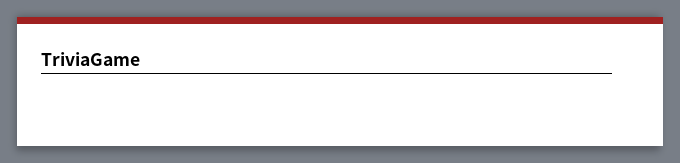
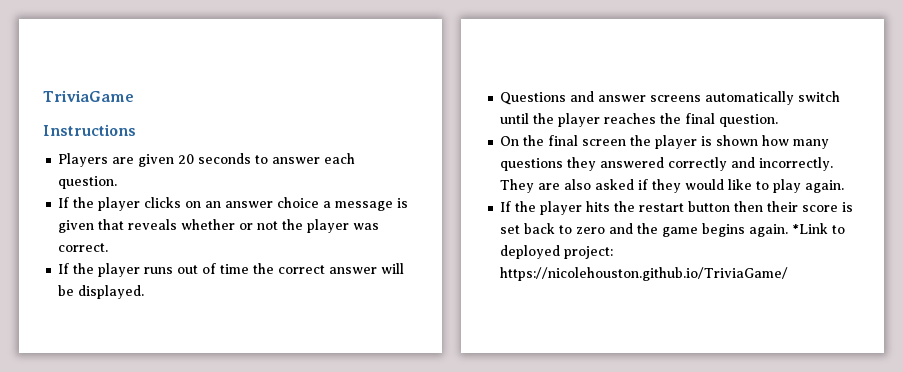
(140, 59) none -> [43,124,136,136] [58,153,356,167] [58,176,118,189] [58,197,409,211] [58,219,380,233] [58,243,109,252] [58,263,405,277] [58,285,145,299] [500,91,841,105] [500,113,779,127] [500,135,830,149] [500,157,834,171] [500,179,845,193] [500,201,854,215] [500,223,846,237] [500,245,614,259] [500,267,789,281] // Instructions // Players are given 20 seconds to answer each question. // If the player clicks on an answer choice a message is given that reveals whether or not the player was correct. // If the player runs out of time the correct answer will be displayed. // Questions and answer screens automatically switch until the player reaches the final question. // On the final screen the player is shown how many questions they answered correctly and incorrectly. They are also asked if they would like to play again. // If the player hits the restart button then their score is set back to zero and the game begins again. *Link to deployed project: https://nicolehouston.github.io/TriviaGame/

